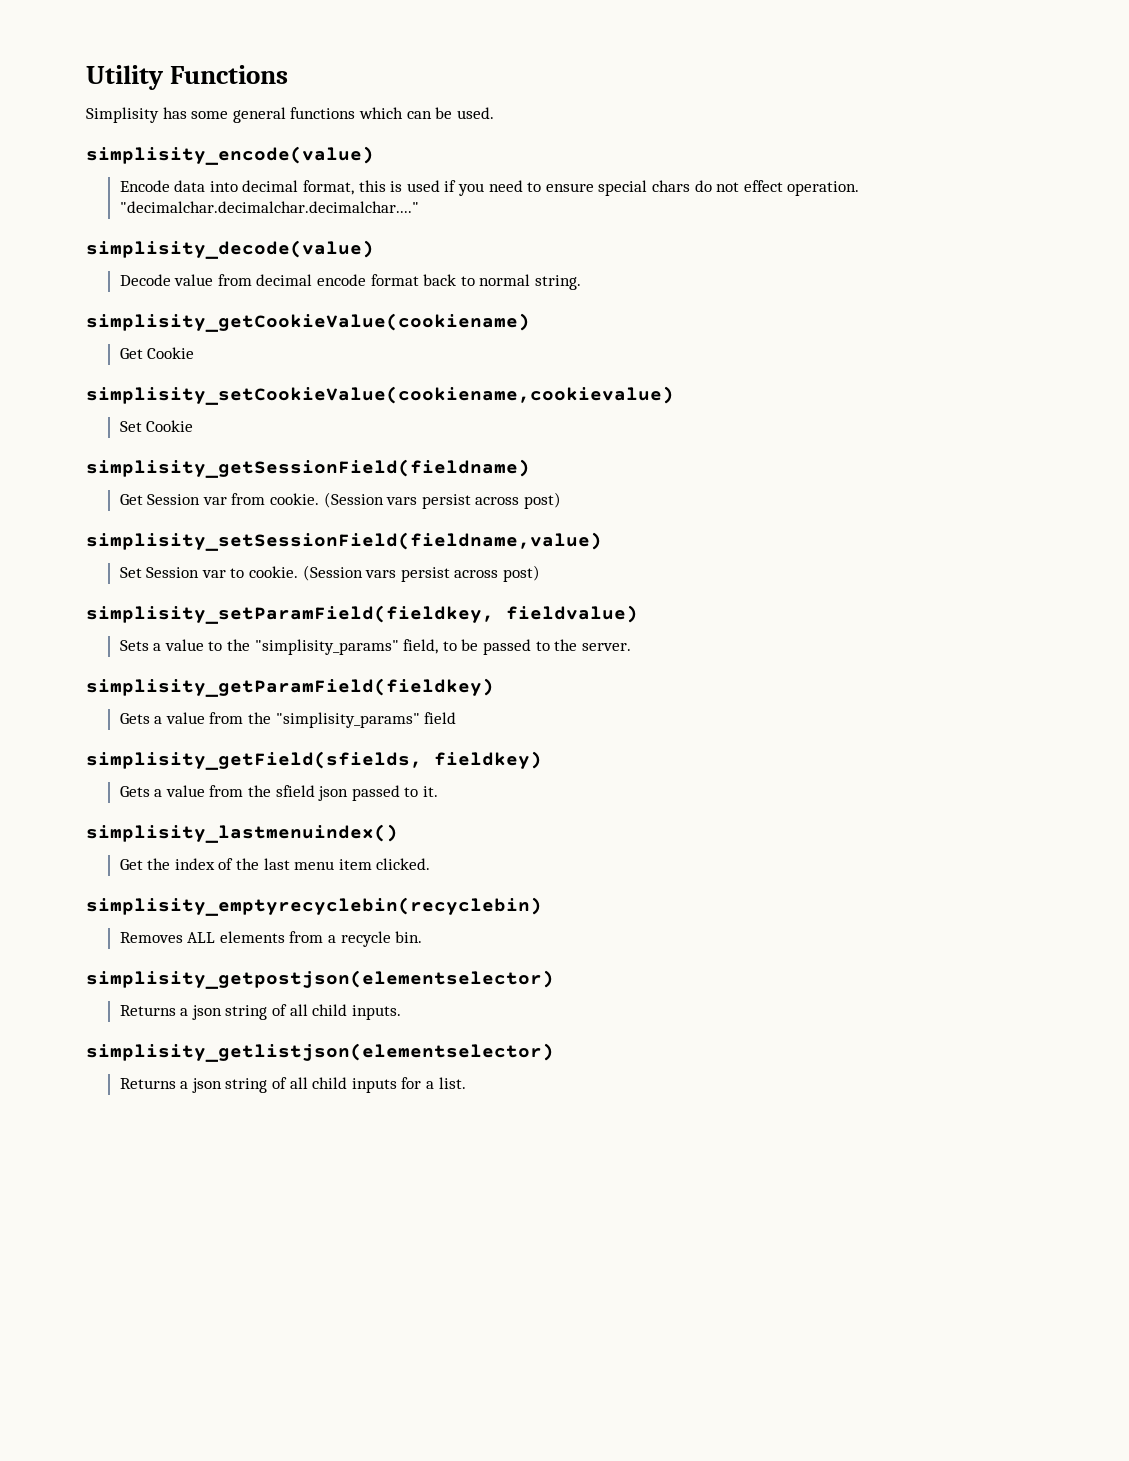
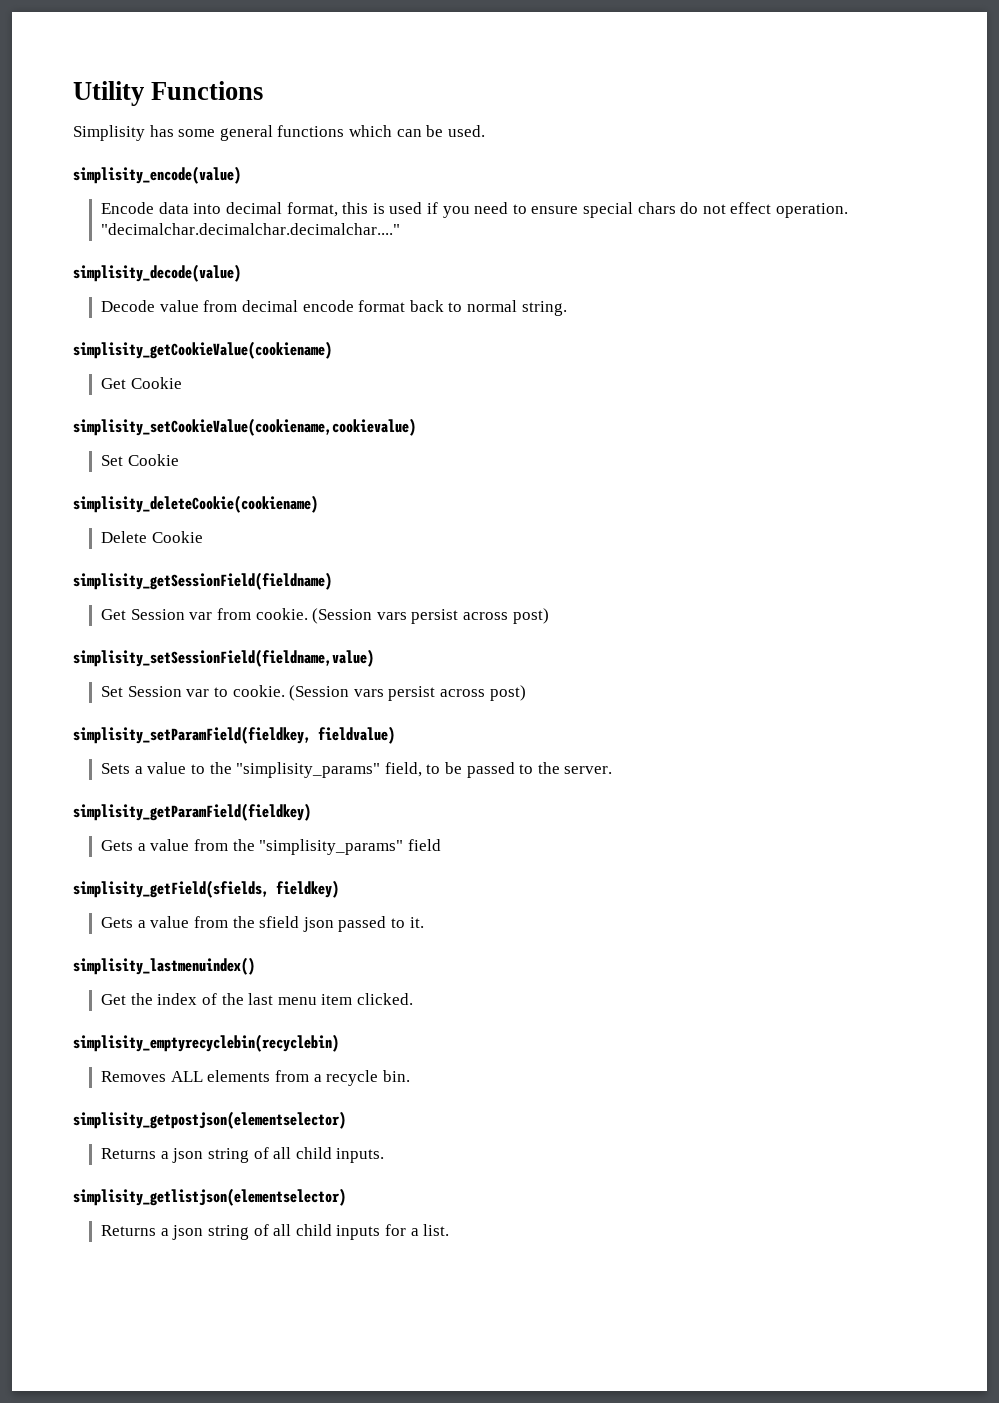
(194, 426) none -> [73,495,318,513] [101,531,203,543] // simplisity_deleteCookie(cookiename) // Delete Cookie

